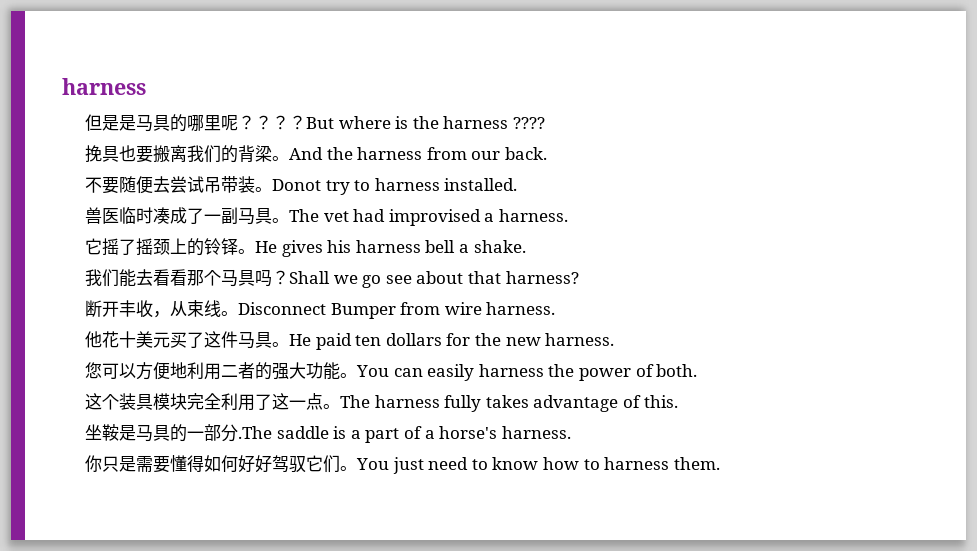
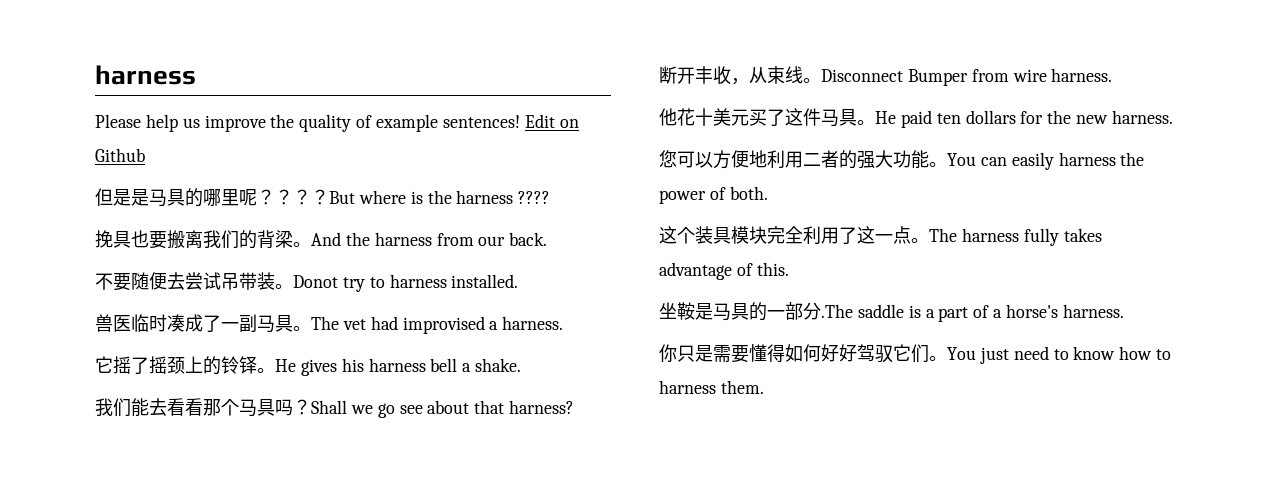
[62,78,146,95] harness -> [95,65,196,85] [95,114,579,132] [95,148,145,162] harness // Please help us improve the quality of example sentences! Edit on Github

